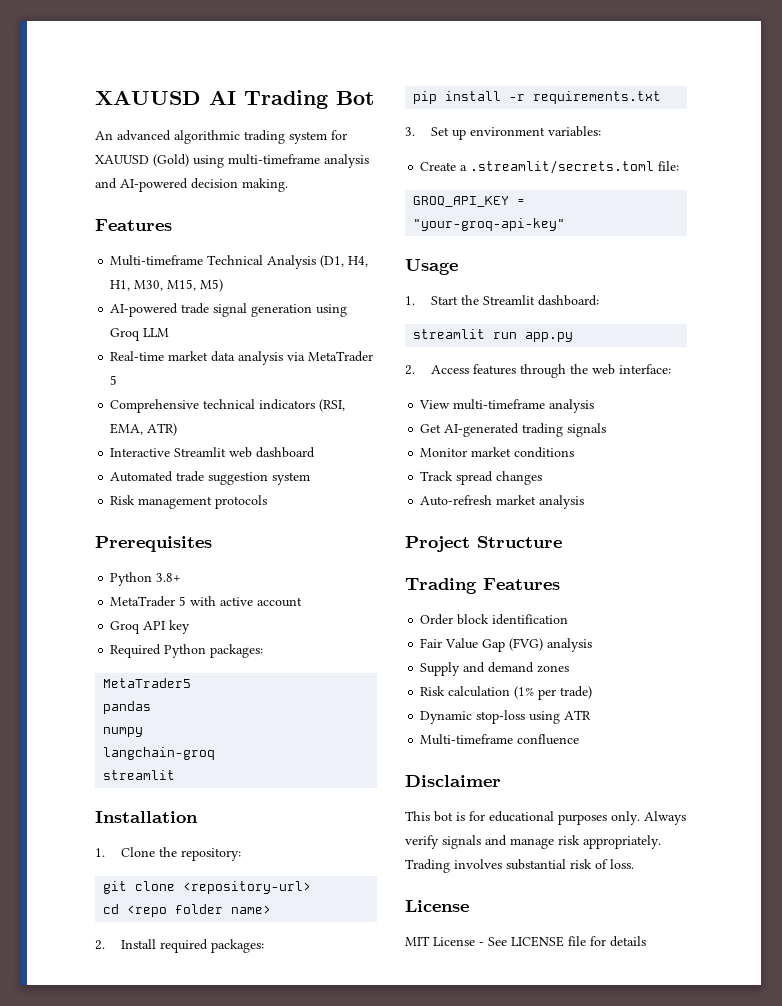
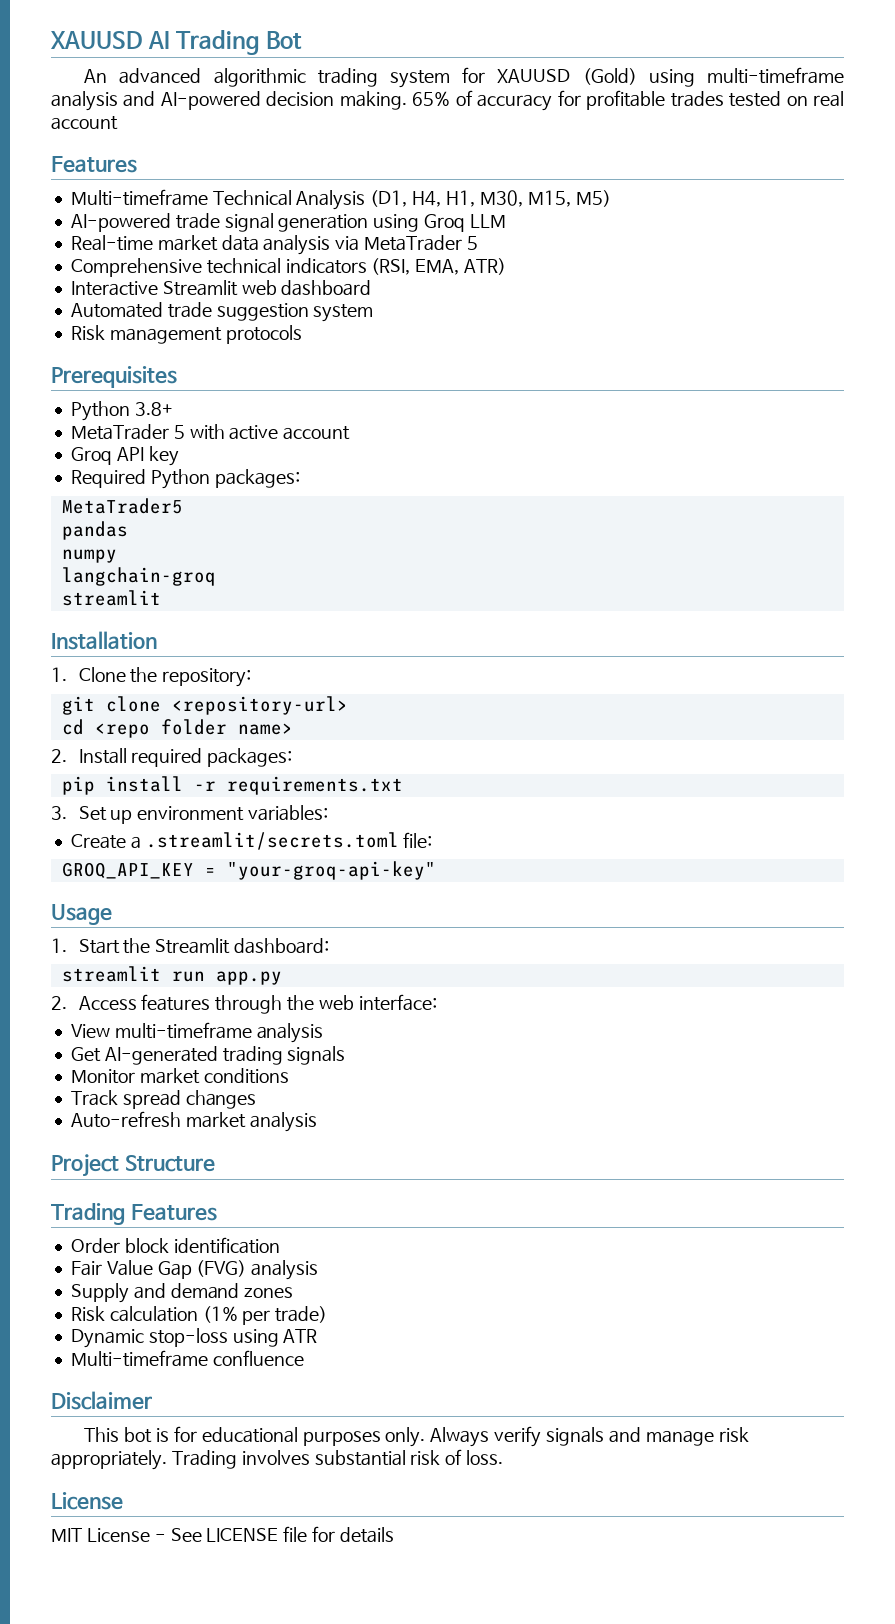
(288, 185) none -> [412,90,844,111] [51,116,118,130] 65% of accuracy for profitable trades tested on real account

